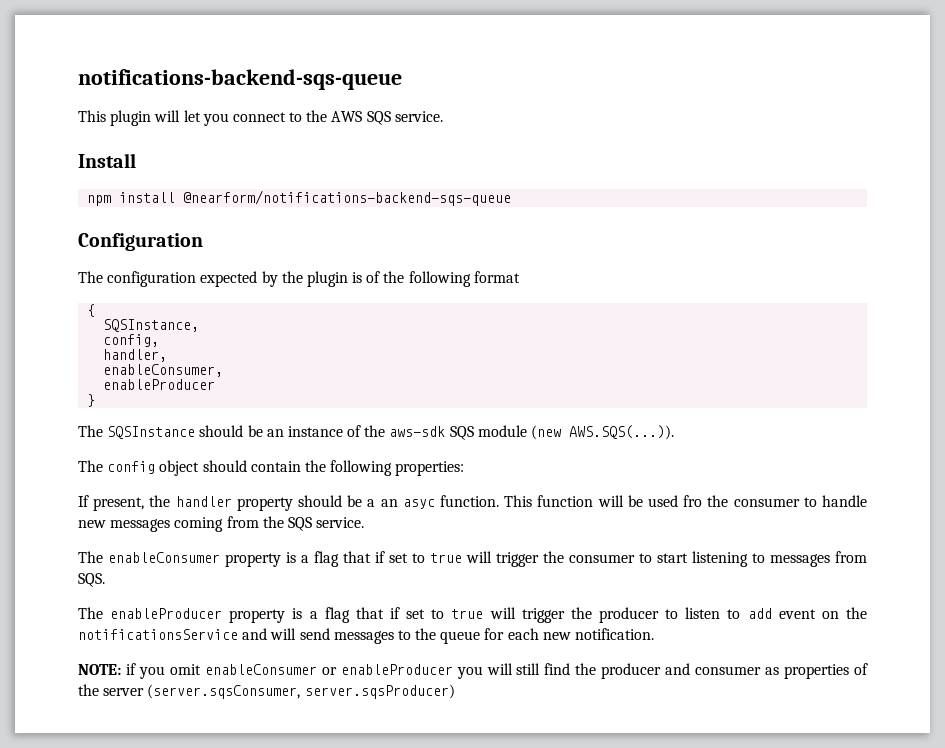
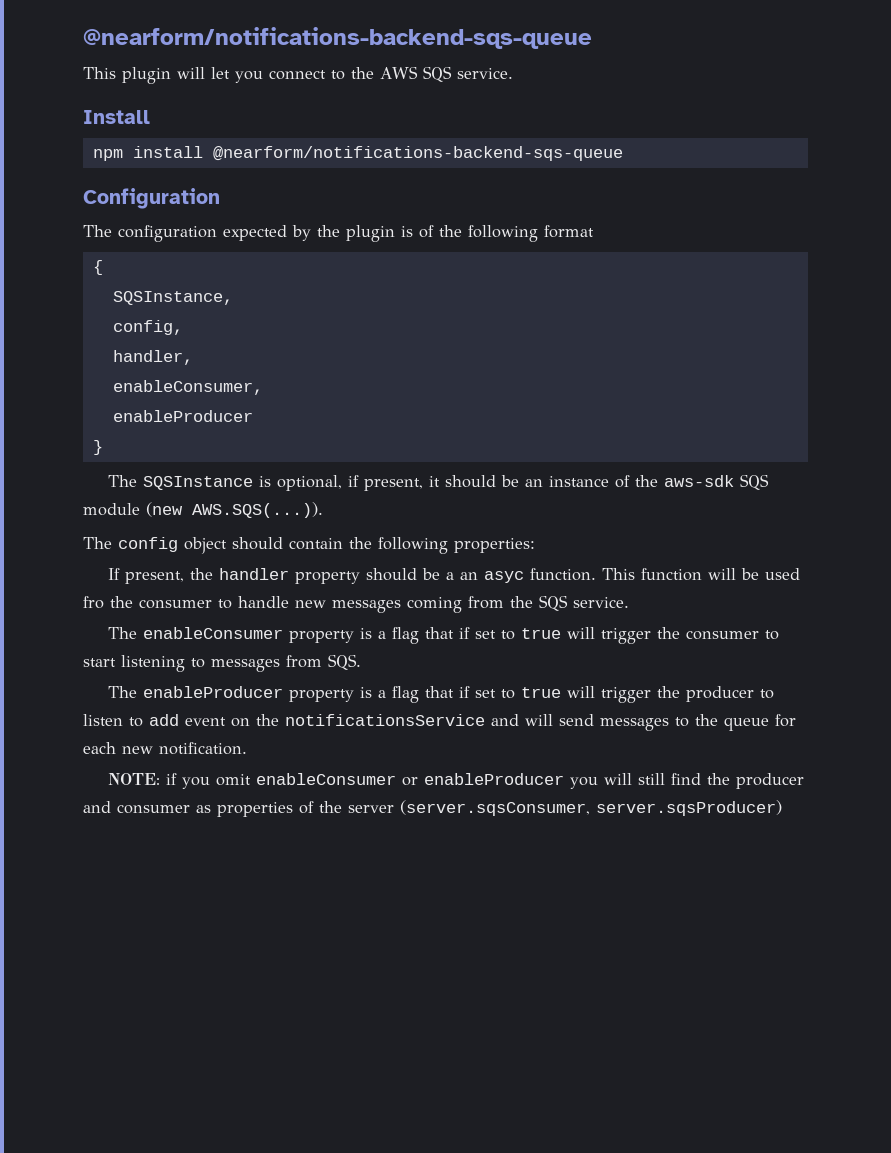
[78,69,402,90] notifications-backend-sqs-queue -> [83,27,592,49] @nearform/notifications-backend-sqs-queue
(196, 432) none -> [258,475,440,491] is optional, if present, it

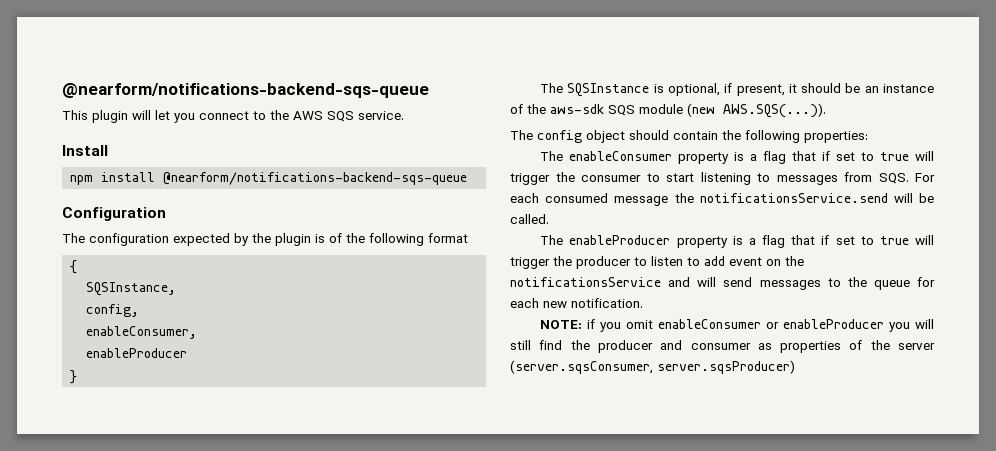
[112,350,193,365] // handler, -> (140, 310) none
[107,568,800,584] [83,595,629,613] // If present, the handler property should be a an asyc function. This function will be used fro the consumer to handle new messages coming from the SQS service. -> (868, 137) none
(361, 662) none -> [915,173,935,182] [510,193,934,206] [510,214,549,224] For each consumed message the notificationsService.send will be called.

